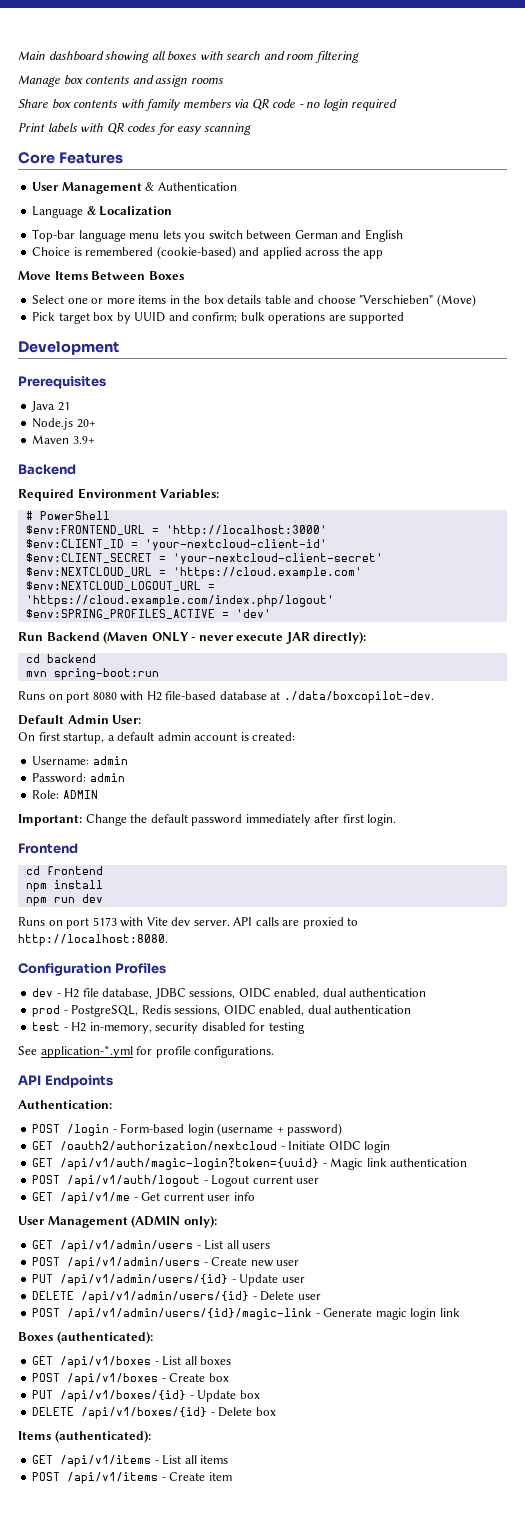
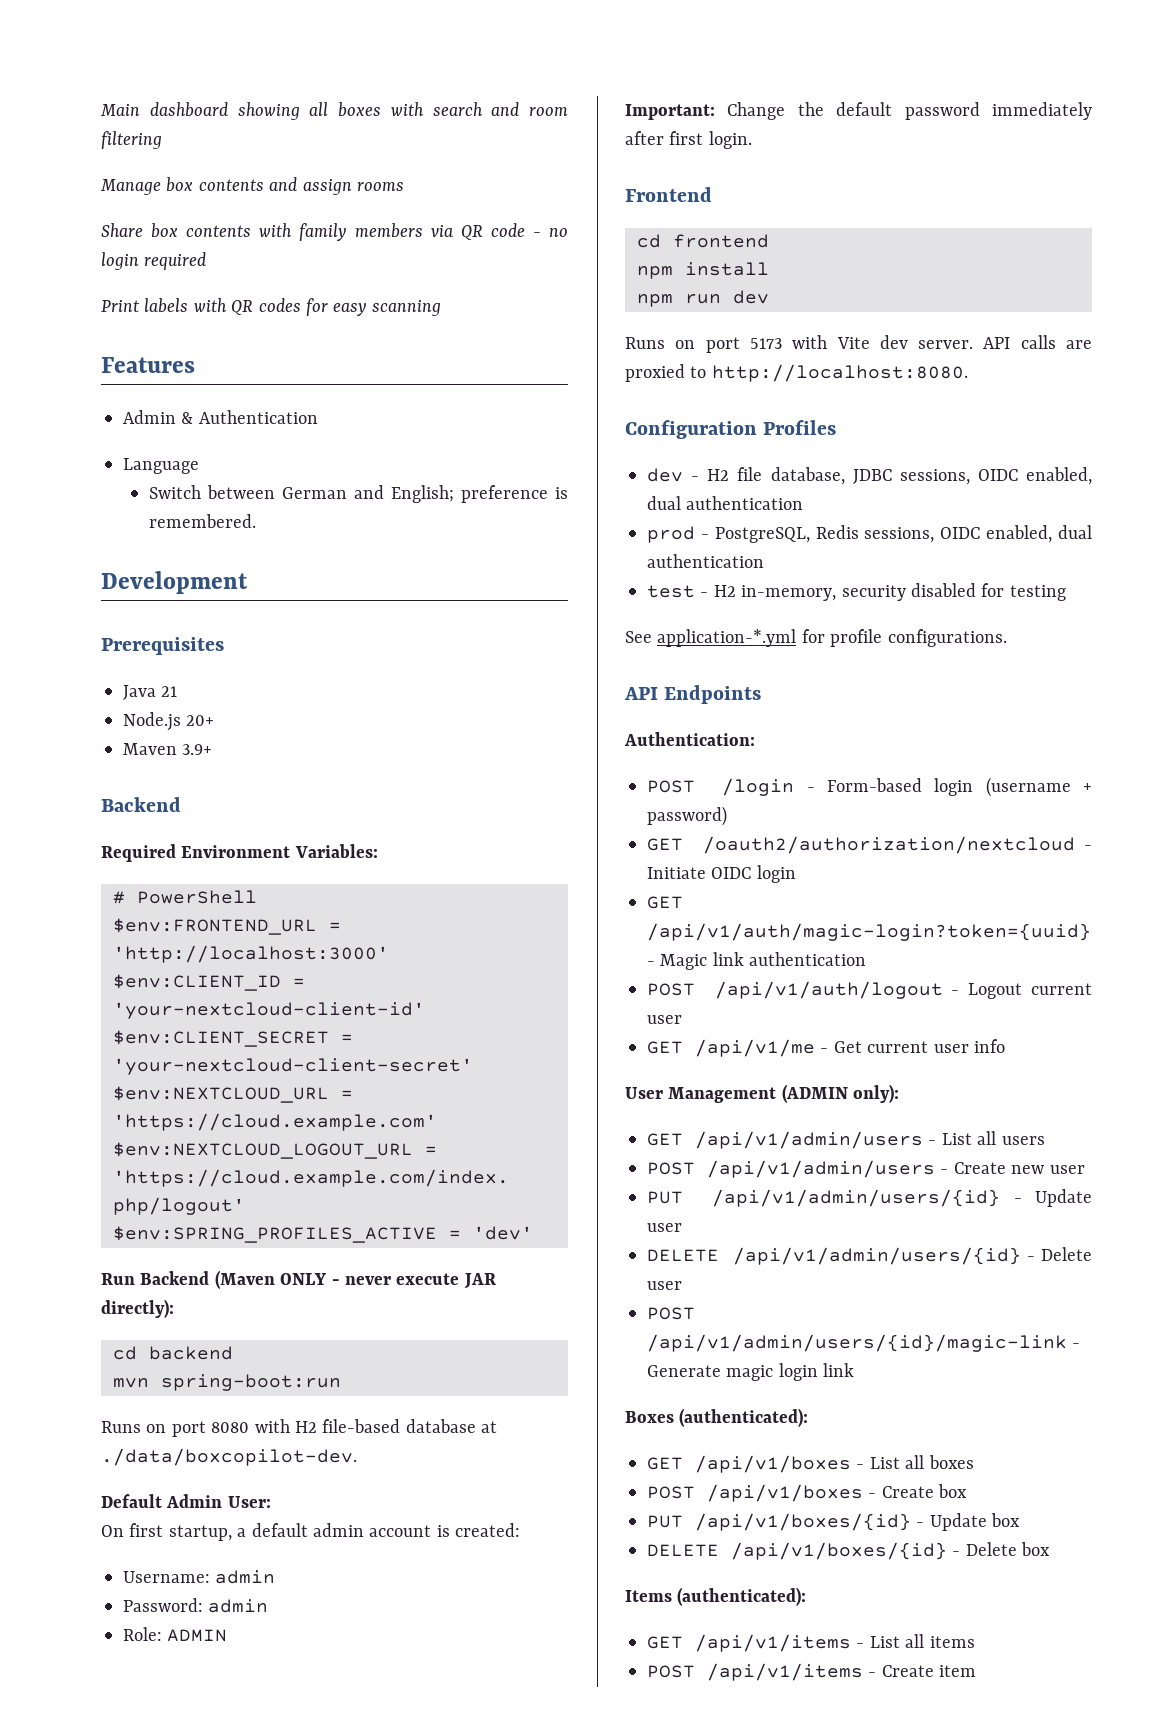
[18,152,55,164] Core -> (441, 308) none
[32,182,142,194] User Management -> [123,410,176,424] Admin
[86,206,173,216] [32,229,403,242] [32,246,384,259] [18,271,184,280] [32,294,476,307] [32,312,405,324] & Localization // Top‑bar language menu lets you switch between German and English // Choice is remembered (cookie‑based) and applied across the app // Move Items Between Boxes // Select one or more items in the box details table and choose "Verschieben" (Move) // Pick target box by UUID and confirm; bulk operations are supported -> [149,485,568,503] [149,514,257,528] // Switch between German and English; preference is remembered.

